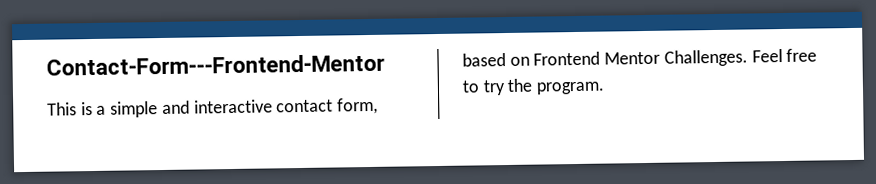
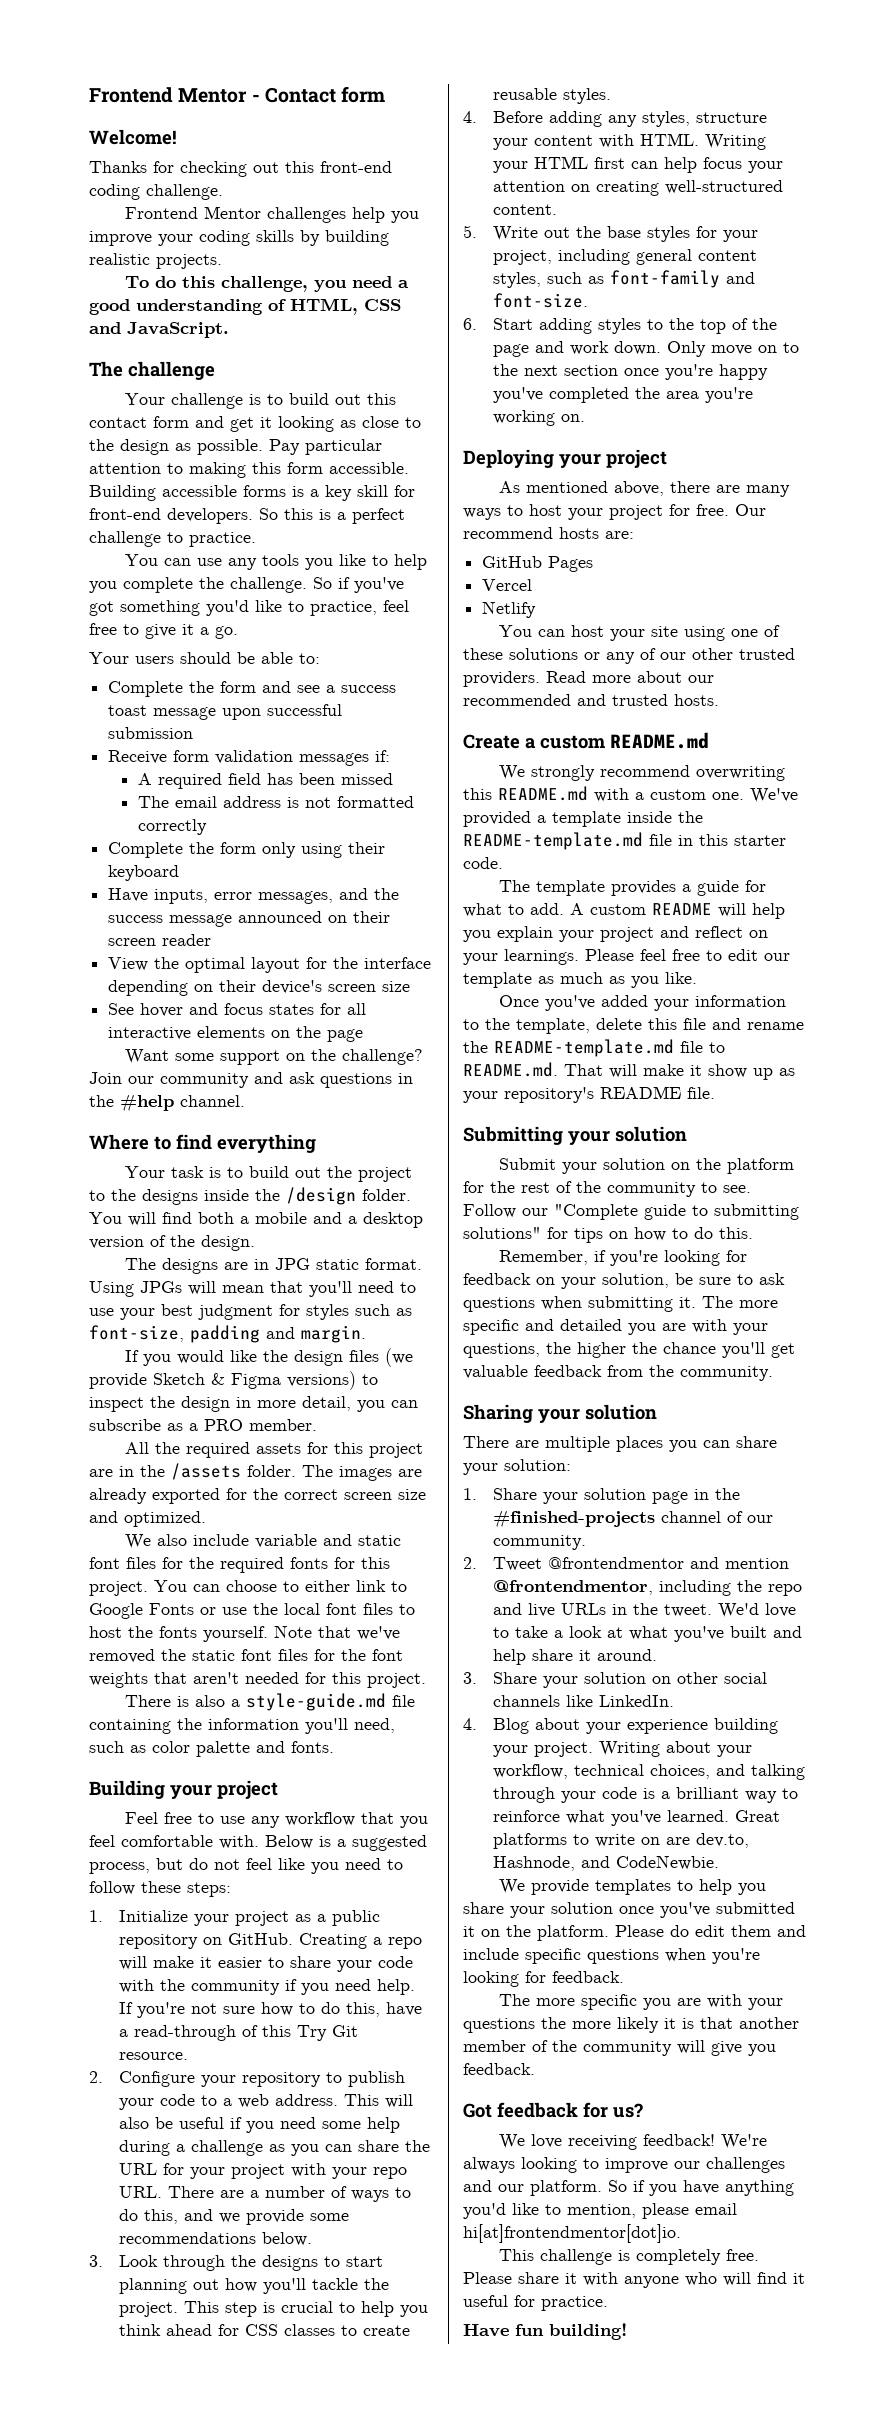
[46,53,385,76] [47,97,379,118] [462,48,818,67] [462,78,606,96] Contact-Form---Frontend-Mentor // This is a simple and interactive contact form, based on Frontend Mentor Challenges. Feel free to try the program. -> [89,86,386,103] [89,129,177,145] [89,161,392,177] [89,184,223,200] [125,206,420,223] [89,230,389,246] [89,253,222,269] [125,276,410,292] [89,298,401,315] [89,322,229,338] [89,361,215,380] [125,393,397,409] [89,416,421,432] [89,439,382,455] [89,462,409,478] [89,485,415,501] [89,508,405,524] [89,531,256,547] [125,554,428,570] [89,577,404,593] [89,600,409,616] [89,623,238,639] [89,652,320,664] [108,681,397,697] [108,704,343,720] [108,727,194,739] [108,750,391,766] [138,773,394,789] [138,796,415,808] [138,819,208,835] [108,842,386,858] [108,865,180,881] [108,888,400,904] [108,911,391,927] [108,934,212,946] [108,957,432,973] [108,980,411,996] [108,1003,367,1017] [108,1026,364,1042] [125,1049,424,1065] [89,1072,413,1088] [89,1094,245,1112] [89,1134,316,1153] [125,1166,413,1182] [89,1187,411,1205] [89,1212,423,1228] [89,1235,255,1251] [125,1258,423,1274] [89,1281,416,1297] [89,1304,412,1320] [89,1325,366,1343] [125,1348,414,1367] [89,1371,378,1390] [89,1396,418,1412] [89,1419,317,1431] [125,1442,424,1458] [89,1463,422,1481] [89,1488,426,1504] [89,1511,206,1527] [125,1534,402,1549] [89,1557,390,1573] [89,1580,407,1596] [89,1603,415,1619] [89,1625,400,1642] [89,1649,403,1663] [89,1672,426,1688] [125,1693,416,1711] [89,1718,395,1734] [89,1741,334,1757] [89,1780,278,1799] [125,1812,429,1828] [89,1835,427,1851] [89,1858,403,1874] [89,1881,231,1897] [89,1910,380,1926] [118,1933,422,1949] [118,1956,413,1972] [118,1979,415,1995] [118,2002,422,2018] [118,2025,358,2041] [118,2052,188,2060] [89,2071,405,2087] [118,2094,413,2110] [118,2117,400,2133] [118,2140,430,2156] [118,2163,407,2179] [118,2186,411,2202] [118,2209,349,2225] [118,2232,312,2246] [89,2255,383,2271] [118,2278,389,2294] [118,2301,428,2317] [118,2324,410,2336] [492,88,611,104] [463,111,767,127] [492,133,766,150] [492,156,783,173] [492,180,783,196] [492,204,557,215] [463,225,758,242] [492,249,757,265] [492,270,755,288] [492,293,588,308] [463,318,777,334] [492,341,799,357] [492,364,768,380] [492,387,753,403] [492,410,585,426] [463,449,667,468] [499,481,791,497] [463,504,766,520] [463,527,634,539] [482,556,594,572] [482,579,533,591] [482,601,537,618] [499,625,781,641] [463,648,795,664] [463,671,714,687] [463,694,719,706] [463,732,709,749] [499,765,786,781] [463,786,798,803] [463,811,703,827] [463,832,786,850] [463,857,503,869] [499,880,767,896] [463,903,785,919] [463,926,768,942] [463,949,790,965] [463,972,697,988] [499,995,787,1011] [463,1018,804,1034] [463,1039,725,1057] [463,1062,795,1080] [463,1086,715,1103] [463,1126,687,1145] [499,1158,795,1174] [463,1181,751,1197] [463,1204,799,1220] [463,1227,753,1243] [499,1250,748,1266] [463,1273,785,1289] [463,1296,778,1312] [463,1319,768,1335] [463,1342,795,1358] [463,1365,773,1381] [463,1404,657,1423] [463,1436,777,1452] [463,1459,571,1475] [463,1488,740,1504] [492,1510,773,1528] [492,1535,586,1550] [463,1557,789,1571] [492,1580,802,1596] [492,1603,796,1618] [492,1626,802,1642] [492,1649,657,1665] [463,1672,767,1688] [492,1695,674,1707] [463,1718,778,1734] [492,1741,752,1757] [492,1764,805,1780] [492,1787,798,1803] [492,1810,780,1826] [492,1833,749,1849] [492,1855,719,1871] [499,1879,767,1895] [463,1902,795,1918] [463,1925,806,1941] [463,1948,760,1964] [463,1971,624,1987] [499,1994,784,2010] [463,2017,799,2033] [463,2040,776,2056] [463,2063,535,2075] [463,2102,643,2118] [499,2134,768,2150] [463,2157,785,2173] [463,2180,794,2196] [463,2203,737,2219] [463,2224,681,2243] [499,2249,760,2265] [463,2272,805,2288] [463,2295,608,2311] [463,2323,627,2340] Frontend Mentor - Contact form // Welcome! // Thanks for checking out this front-end coding challenge. // Frontend Mentor challenges help you improve your coding skills by building realistic projects. // To do this challenge, you need a good understanding of HTML, CSS and JavaScript. // The challenge // Your challenge is to build out this contact form and get it looking as close to the design as possible. Pay particular attention to making this form accessible. Building accessible forms is a key skill for front-end developers. So this is a perfect challenge to practice. // You can use any tools you like to help you complete the challenge. So if you've got something you'd like to practice, feel free to give it a go. // Your users should be able to: // Complete the form and see a success toast message upon successful submission // Receive form validation messages if: // A required field has been missed // The email address is not formatted correctly // Complete the form only using their keyboard // Have inputs, error messages, and the success message announced on their screen reader // View the optimal layout for the interface depending on their device's screen size // See hover and focus states for all interactive elements on the page // Want some support on the challenge? Join our community and ask questions in the #help channel. // Where to find everything // Your task is to build out the project to the designs inside the /design folder. You will find both a mobile and a desktop version of the design. // The designs are in JPG static format. Using JPGs will mean that you'll need to use your best judgment for styles such as font-size, padding and margin. // If you would like the design files (we provide Sketch & Figma versions) to inspect the design in more detail, you can subscribe as a PRO member. // All the required assets for this project are in the /assets folder. The images are already exported for the correct screen size and optimized. // We also include variable and static font files for the required fonts for this project. You can choose to either link to Google Fonts or use the local font files to host the fonts yourself. Note that we've removed the static font files for the font weights that aren't needed for this project. // There is also a style-guide.md file containing the information you'll need, such as color palette and fonts. // Building your project // Feel free to use any workflow that you feel comfortable with. Below is a suggested process, but do not feel like you need to follow these steps: // 1. Initialize your project as a public repository on GitHub. Creating a repo will make it easier to share your code with the community if you need help. If you're not sure how to do this, have a read-through of this Try Git resource. // 2. Configure your repository to publish your code to a web address. This will also be useful if you need some help during a challenge as you can share the URL for your project with your repo URL. There are a number of ways to do this, and we provide some recommendations below. // 3. Look through the designs to start planning out how you'll tackle the project. This step is crucial to help you think ahead for CSS classes to create reusable styles. // 4. Before adding any styles, structure your content with HTML. Writing your HTML first can help focus your attention on creating well-structured content. // 5. Write out the base styles for your project, including general content styles, such as font-family and font-size. // 6. Start adding styles to the top of the page and work down. Only move on to the next section once you're happy you've completed the area you're working on. // Deploying your project // As mentioned above, there are many ways to host your project for free. Our recommend hosts are: // GitHub Pages // Vercel // Netlify // You can host your site using one of these solutions or any of our other trusted providers. Read more about our recommended and trusted hosts. // Create a custom README.md // We strongly recommend overwriting this README.md with a custom one. We've provided a template inside the README-template.md file in this starter code. // The template provides a guide for what to add. A custom README will help you explain your project and reflect on your learnings. Please feel free to edit our template as much as you like. // Once you've added your information to the template, delete this file and rename the README-template.md file to README.md. That will make it show up as your repository's README file. // Submitting your solution // Submit your solution on the platform for the rest of the community to see. Follow our "Complete guide to submitting solutions" for tips on how to do this. // Remember, if you're looking for feedback on your solution, be sure to ask questions when submitting it. The more specific and detailed you are with your questions, the higher the chance you'll get valuable feedback from the community. // Sharing your solution // There are multiple places you can share your solution: // 1. Share your solution page in the #finished-projects channel of our community. // 2. Tweet @frontendmentor and mention @frontendmentor, including the repo and live URLs in the tweet. We'd love to take a look at what you've built and help share it around. // 3. Share your solution on other social channels like LinkedIn. // 4. Blog about your experience building your project. Writing about your workflow, technical choices, and talking through your code is a brilliant way to reinforce what you've learned. Great platforms to write on are dev.to, Hashnode, and CodeNewbie. // We provide templates to help you share your solution once you've submitted it on the platform. Please do edit them and include specific questions when you're looking for feedback. // The more specific you are with your questions the more likely it is that another member of the community will give you feedback. // Got feedback for us? // We love receiving feedback! We're always looking to improve our challenges and our platform. So if you have anything you'd like to mention, please email hi[at]frontendmentor[dot]io. // This challenge is completely free. Please share it with anyone who will find it useful for practice. // Have fun building!

